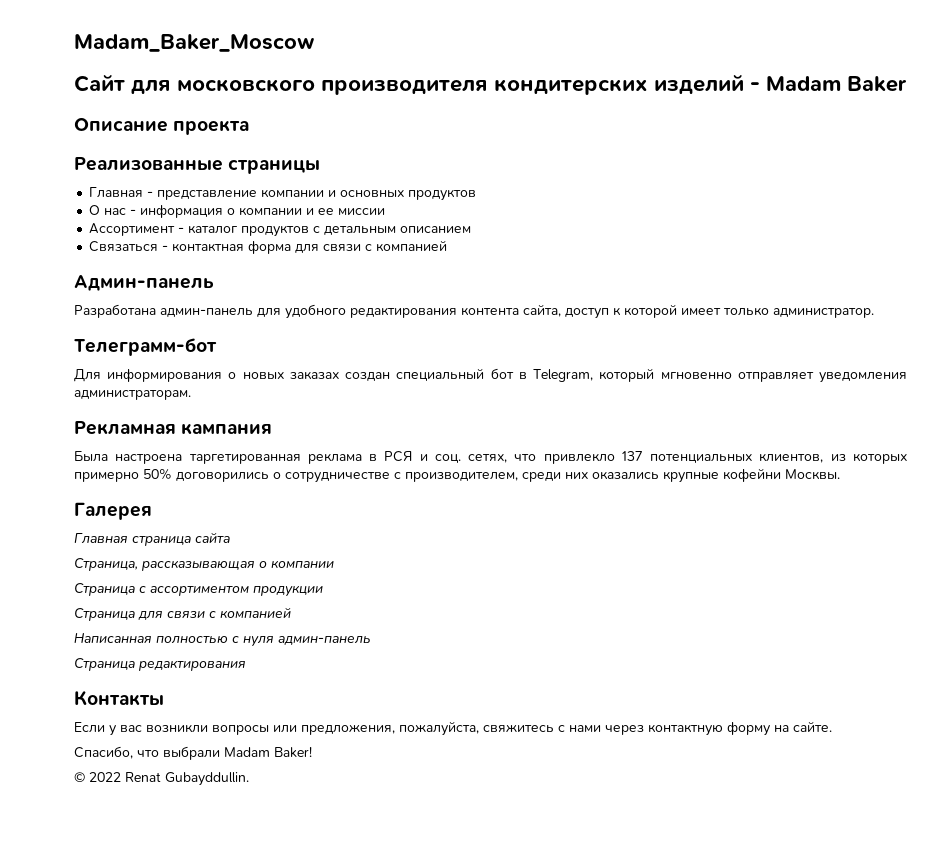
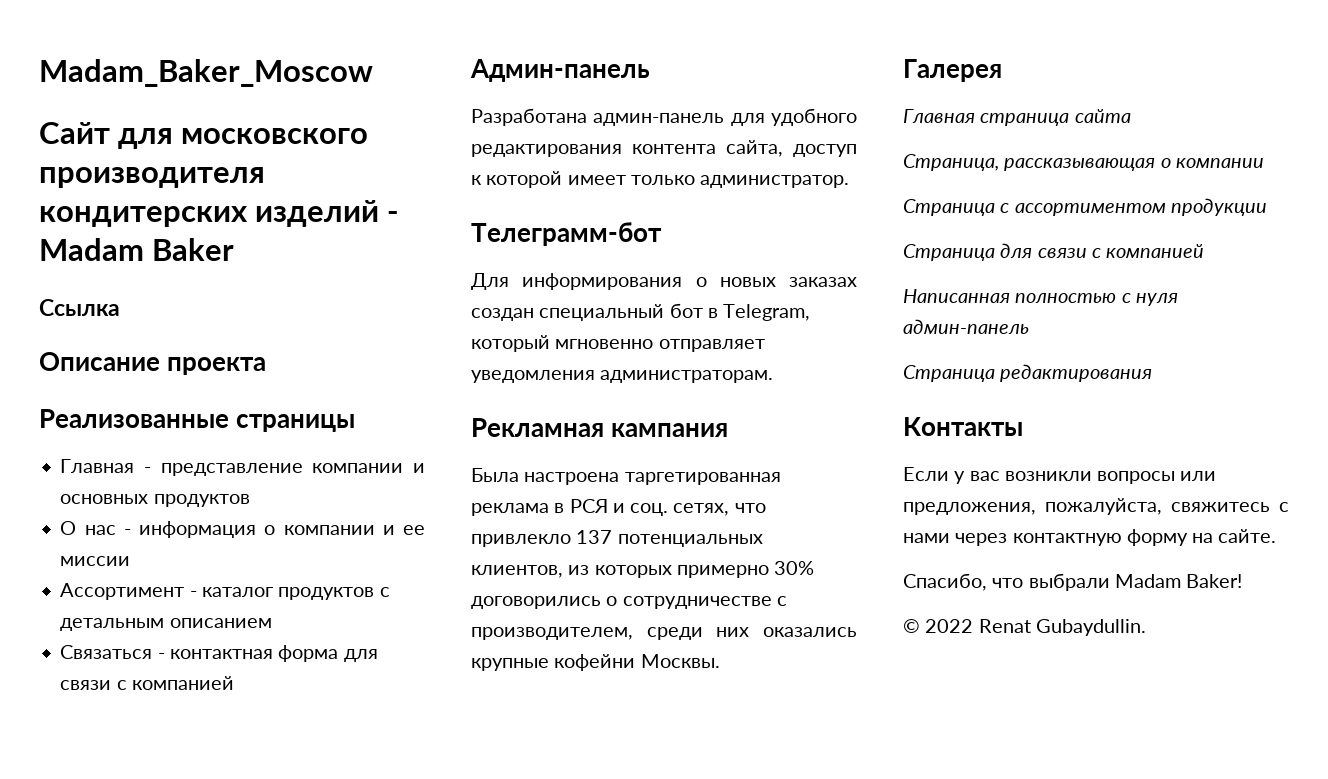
(907, 84) none -> [39,299,120,316] // Ссылка
[143,468,172,480] 50% -> [774,561,815,575] 30%
[165,772,249,786] Gubayddullin. -> [1035,619,1146,636] Gubaydullin.

